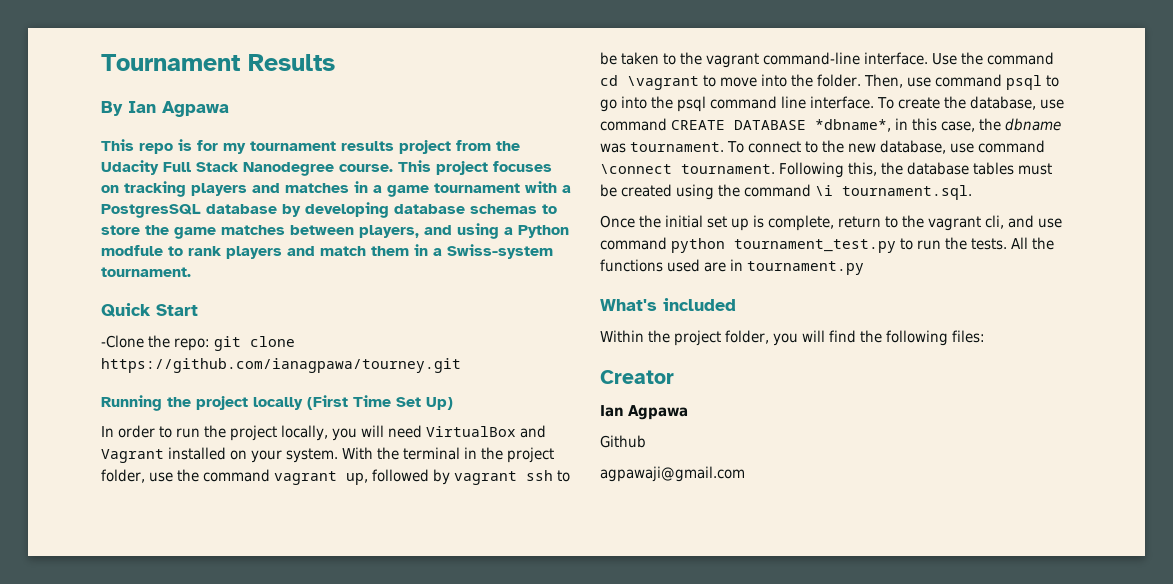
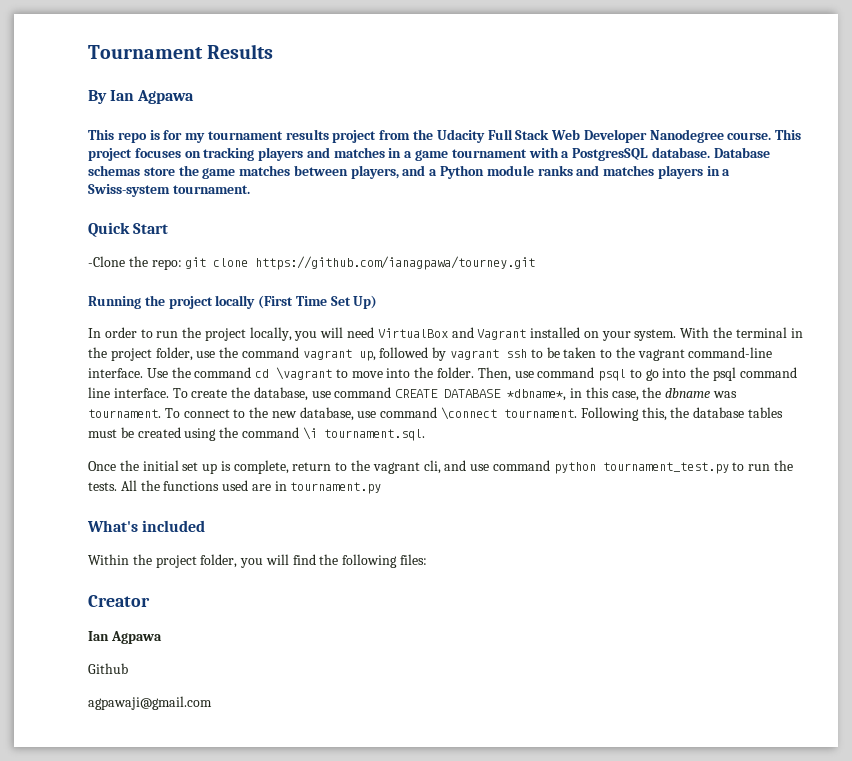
(239, 167) none -> [551,129,647,143] Web Developer
[206,202,557,218] database by developing database schemas to -> [651,147,770,158] [88,165,140,176] database. Database schemas
[457,223,499,239] using -> (426, 170) none
[101,245,409,259] modfule to rank players and match them -> [486,165,703,179] module ranks and matches players

